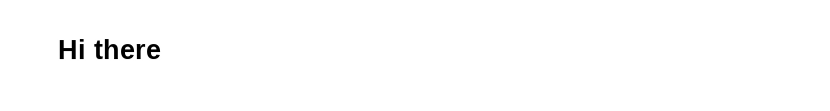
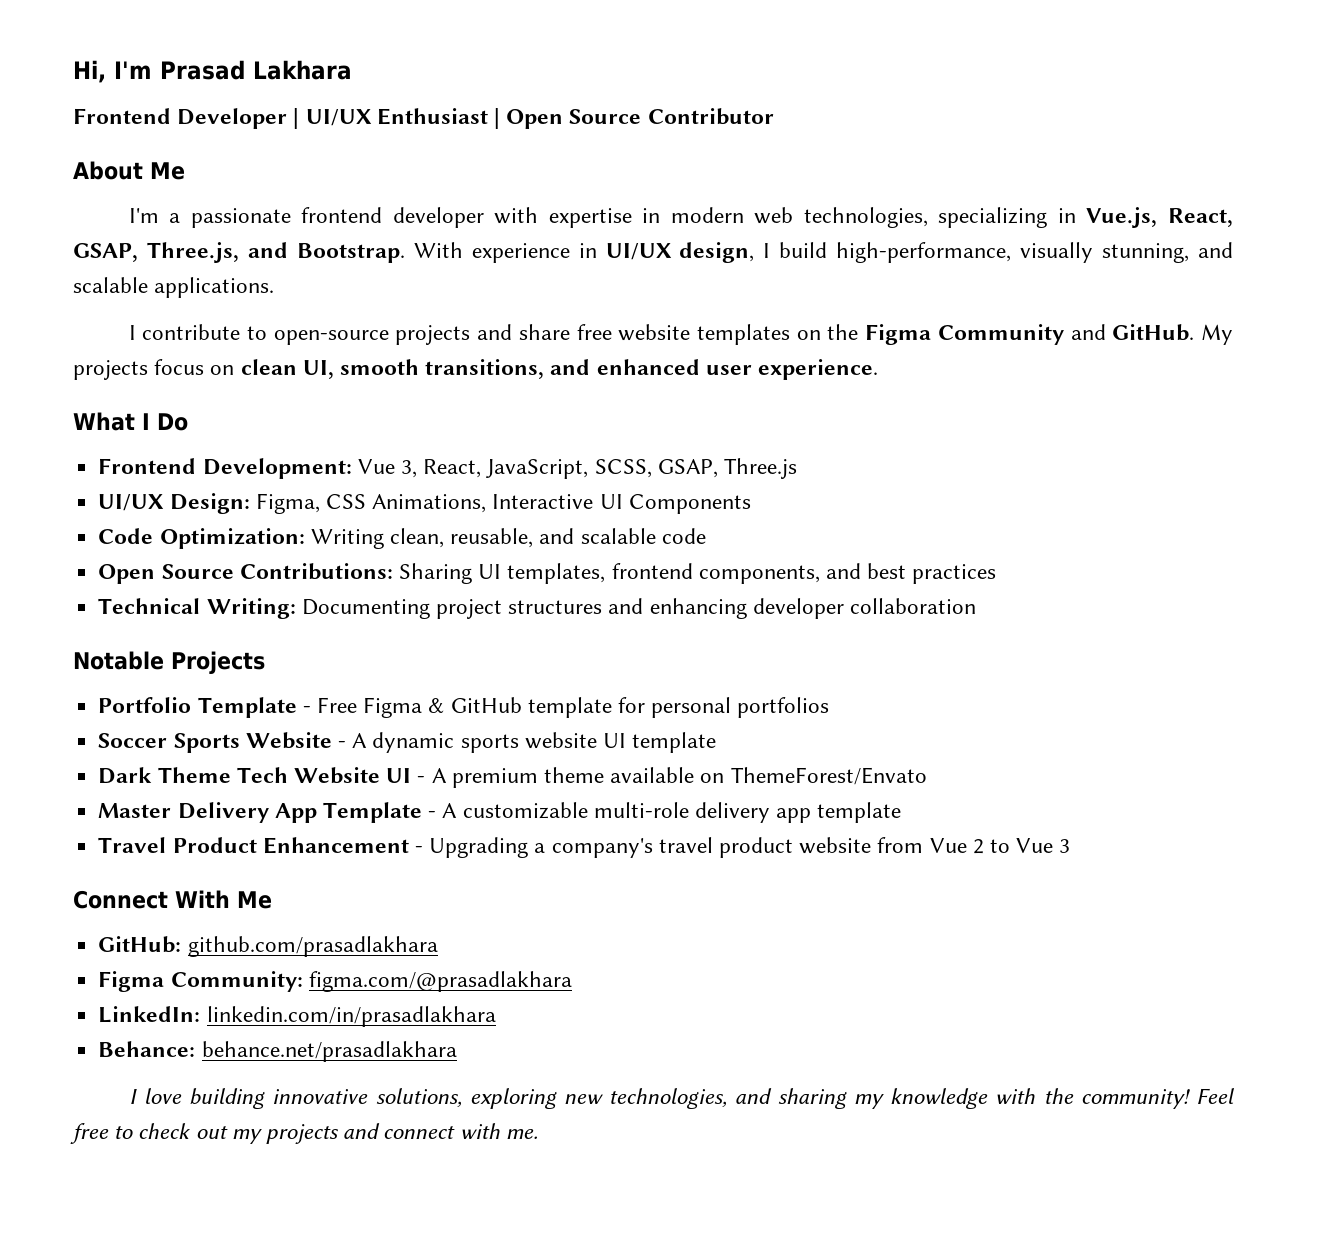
[57,39,162,60] Hi there -> [73,60,352,83] [73,108,774,129] [73,161,185,180] [128,207,1234,228] [73,242,1233,263] [73,277,275,298] [128,324,1233,345] [73,359,879,380] [73,412,188,431] [98,458,797,479] [98,493,751,514] [98,528,706,549] [98,563,997,584] [98,598,976,619] [73,651,265,674] [98,697,830,718] [98,732,717,753] [98,767,927,788] [98,802,902,823] [98,837,1071,858] [73,890,272,909] [98,936,438,957] [98,971,572,992] [98,1006,496,1027] [98,1041,457,1062] [128,1088,1235,1109] [70,1123,538,1144] Hi, I'm Prasad Lakhara // Frontend Developer | UI/UX Enthusiast | Open Source Contributor // About Me // I'm a passionate frontend developer with expertise in modern web technologies, specializing in Vue.js, React, GSAP, Three.js, and Bootstrap. With experience in UI/UX design, I build high-performance, visually stunning, and scalable applications. // I contribute to open-source projects and share free website templates on the Figma Community and GitHub. My projects focus on clean UI, smooth transitions, and enhanced user experience. // What I Do // Frontend Development: Vue 3, React, JavaScript, SCSS, GSAP, Three.js // UI/UX Design: Figma, CSS Animations, Interactive UI Components // Code Optimization: Writing clean, reusable, and scalable code // Open Source Contributions: Sharing UI templates, frontend components, and best practices // Technical Writing: Documenting project structures and enhancing developer collaboration // Notable Projects // Portfolio Template - Free Figma & GitHub template for personal portfolios // Soccer Sports Website - A dynamic sports website UI template // Dark Theme Tech Website UI - A premium theme available on ThemeForest/Envato // Master Delivery App Template - A customizable multi-role delivery app template // Travel Product Enhancement - Upgrading a company's travel product website from Vue 2 to Vue 3 // Connect With Me // GitHub: github.com/prasadlakhara // Figma Community: figma.com/@prasadlakhara // LinkedIn: linkedin.com/in/prasadlakhara // Behance: behance.net/prasadlakhara // I love building innovative solutions, exploring new technologies, and sharing my knowledge with the community! Feel free to check out my projects and connect with me.

